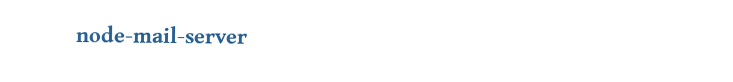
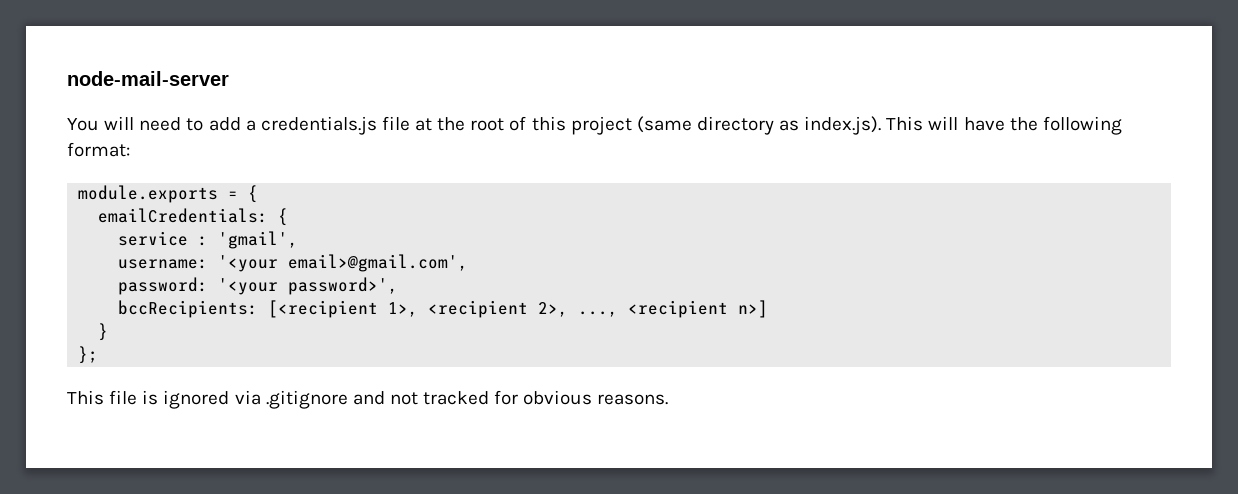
(248, 34) none -> [67,116,1122,135] [67,142,130,157] [78,185,259,203] [98,208,289,226] [118,231,299,249] [118,254,469,272] [118,277,399,295] [118,300,769,318] [98,323,109,341] [78,346,99,364] [67,390,669,409] // You will need to add a credentials.js file at the root of this project (same directory as index.js). This will have the following format: // module.exports = { // emailCredentials: { // service : 'gmail', // username: '<your email>@gmail.com', // password: '<your password>', // bccRecipients: [<recipient 1>, <recipient 2>, ..., <recipient n>] // } // }; // This file is ignored via .gitignore and not tracked for obvious reasons.

